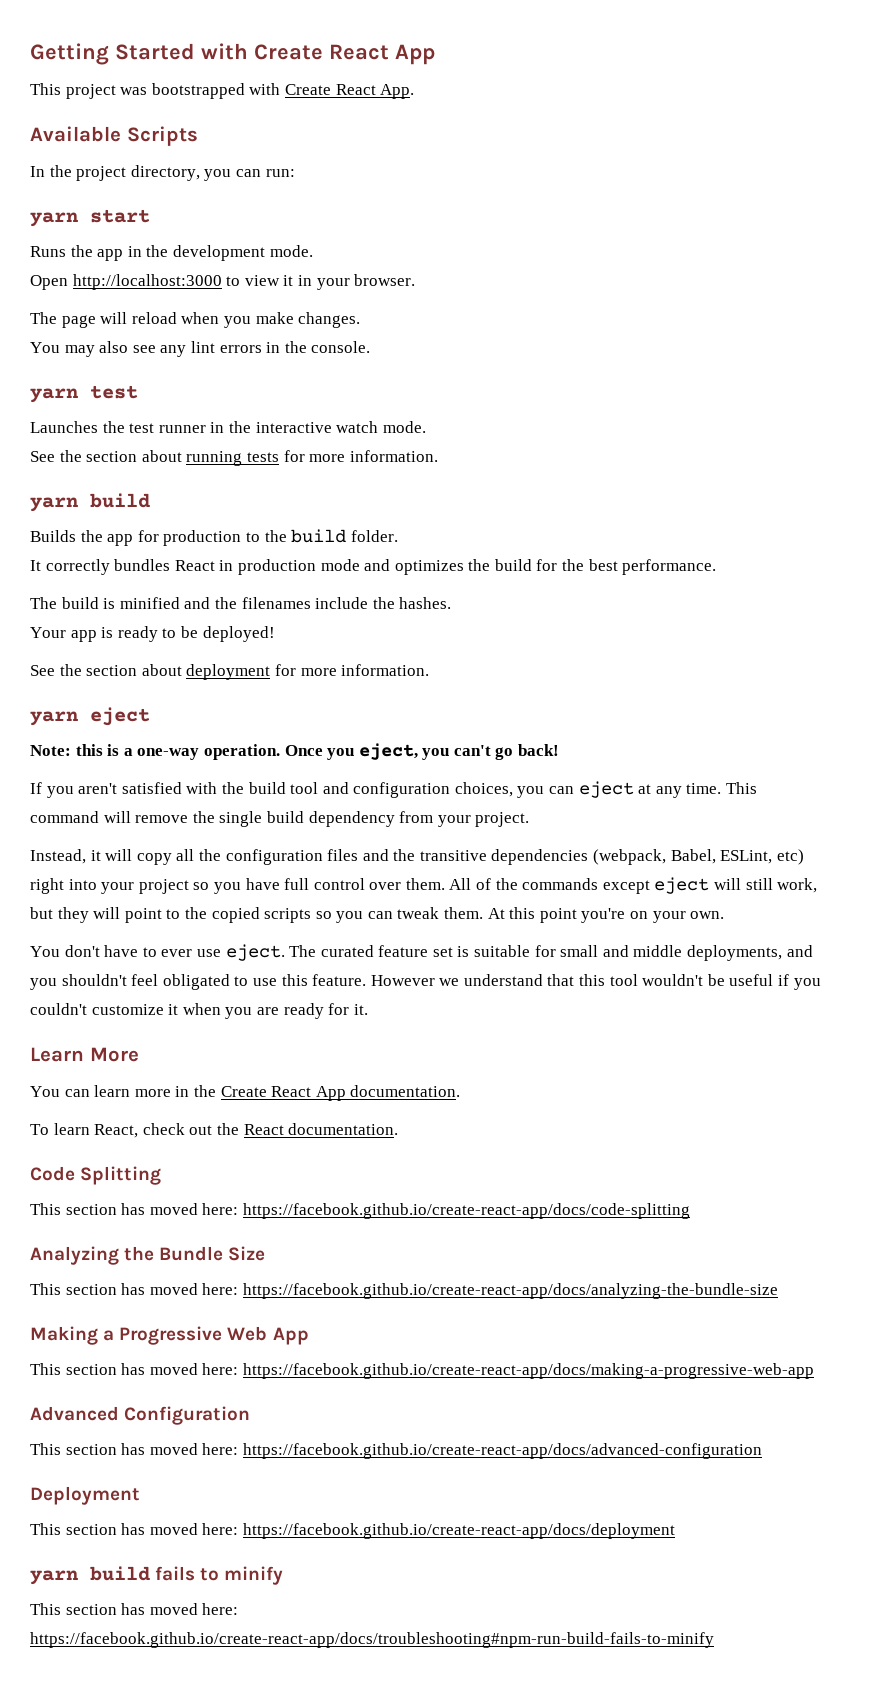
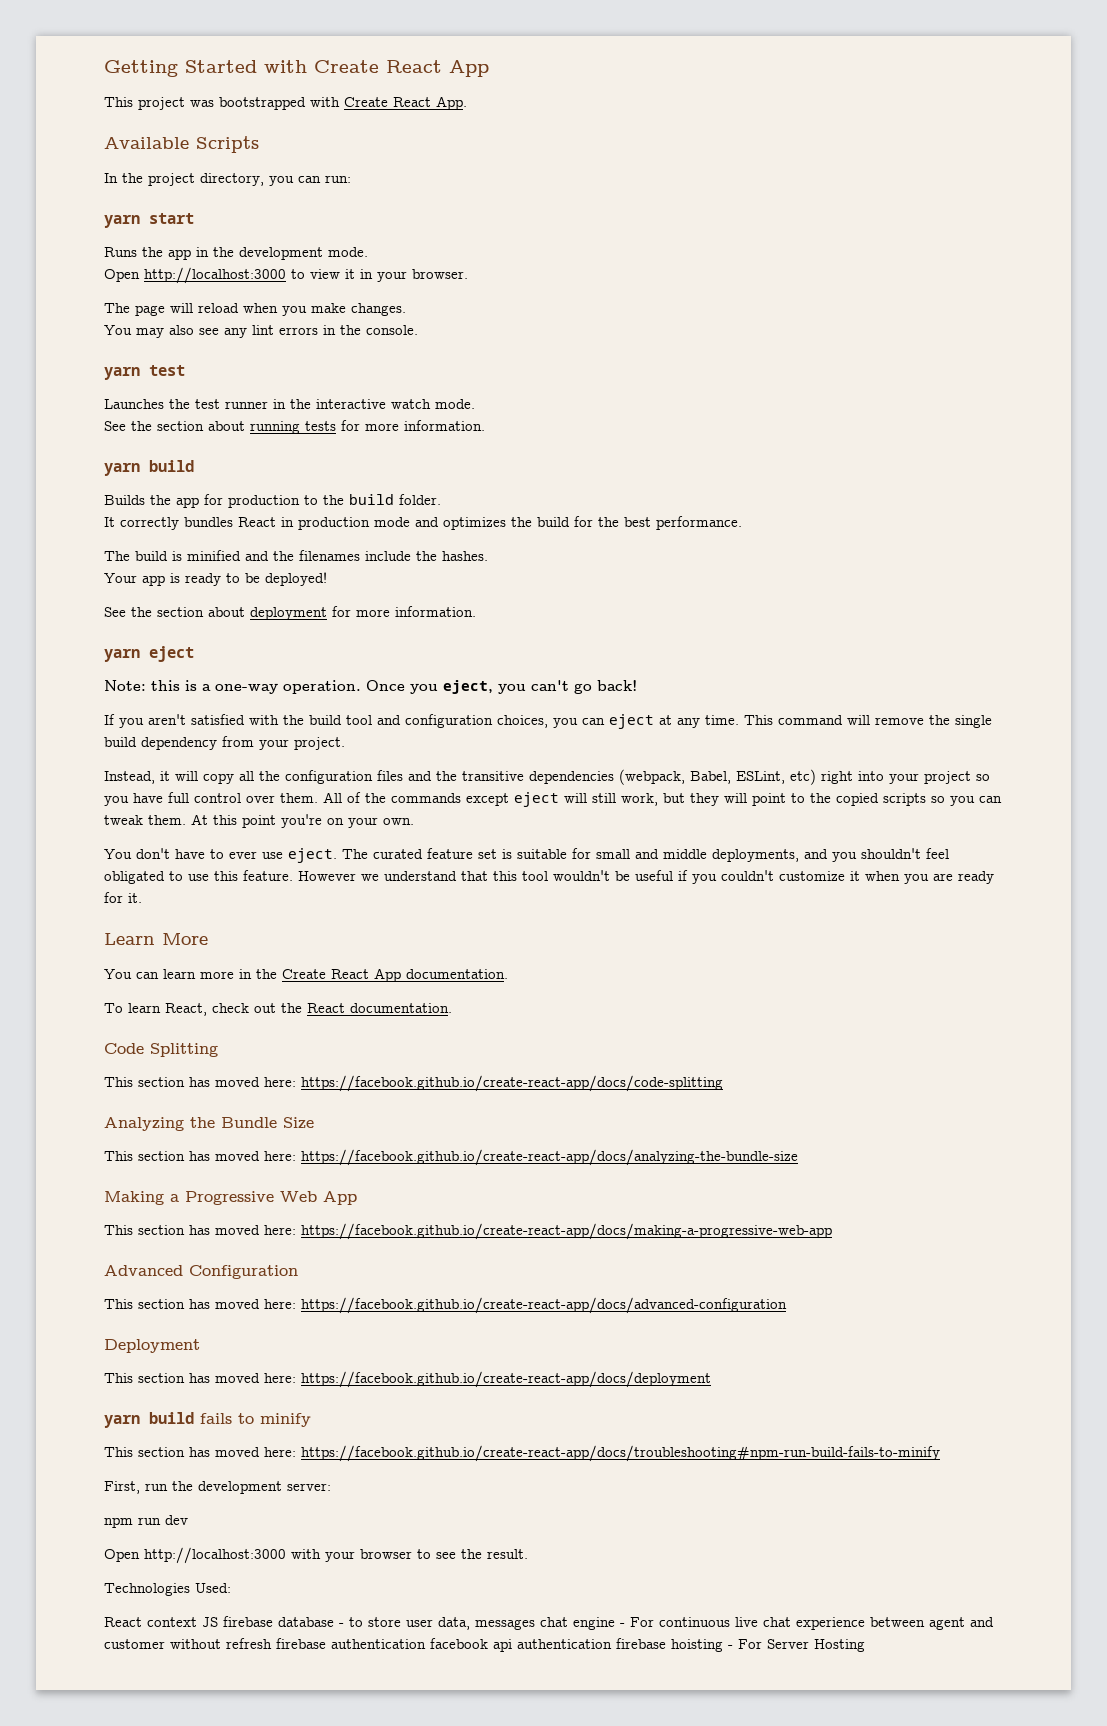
(714, 1640) none -> [104,1481,331,1494] [104,1515,188,1528] [104,1547,528,1564] [104,1583,231,1596] [104,1616,994,1630] [104,1638,865,1652] // First, run the development server: // npm run dev // Open http://localhost:3000 with your browser to see the result. // Technologies Used: // React context JS firebase database - to store user data, messages chat engine - For continuous live chat experience between agent and customer without refresh firebase authentication facebook api authentication firebase hoisting - For Server Hosting

